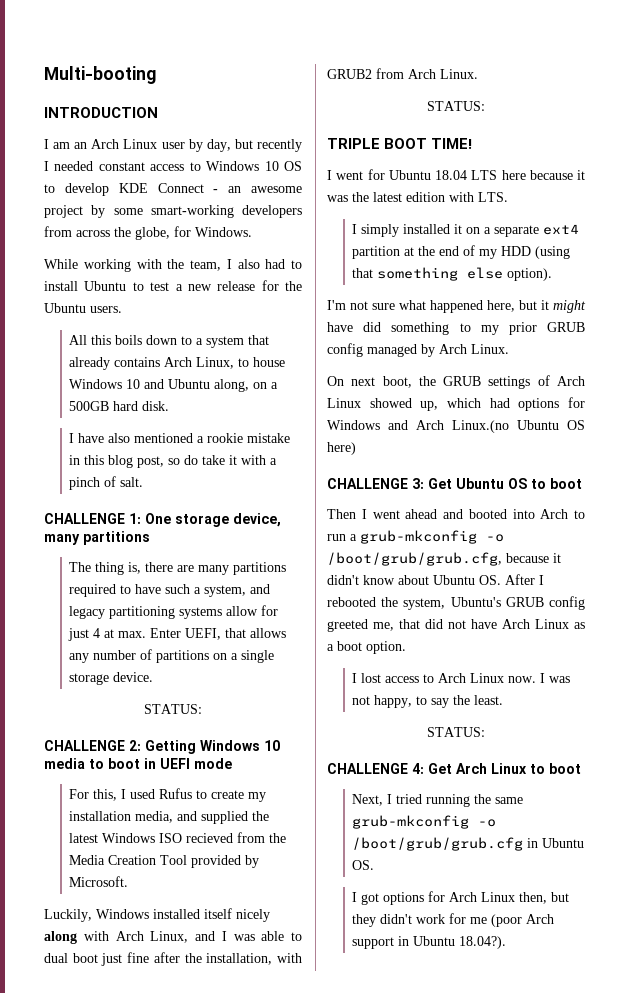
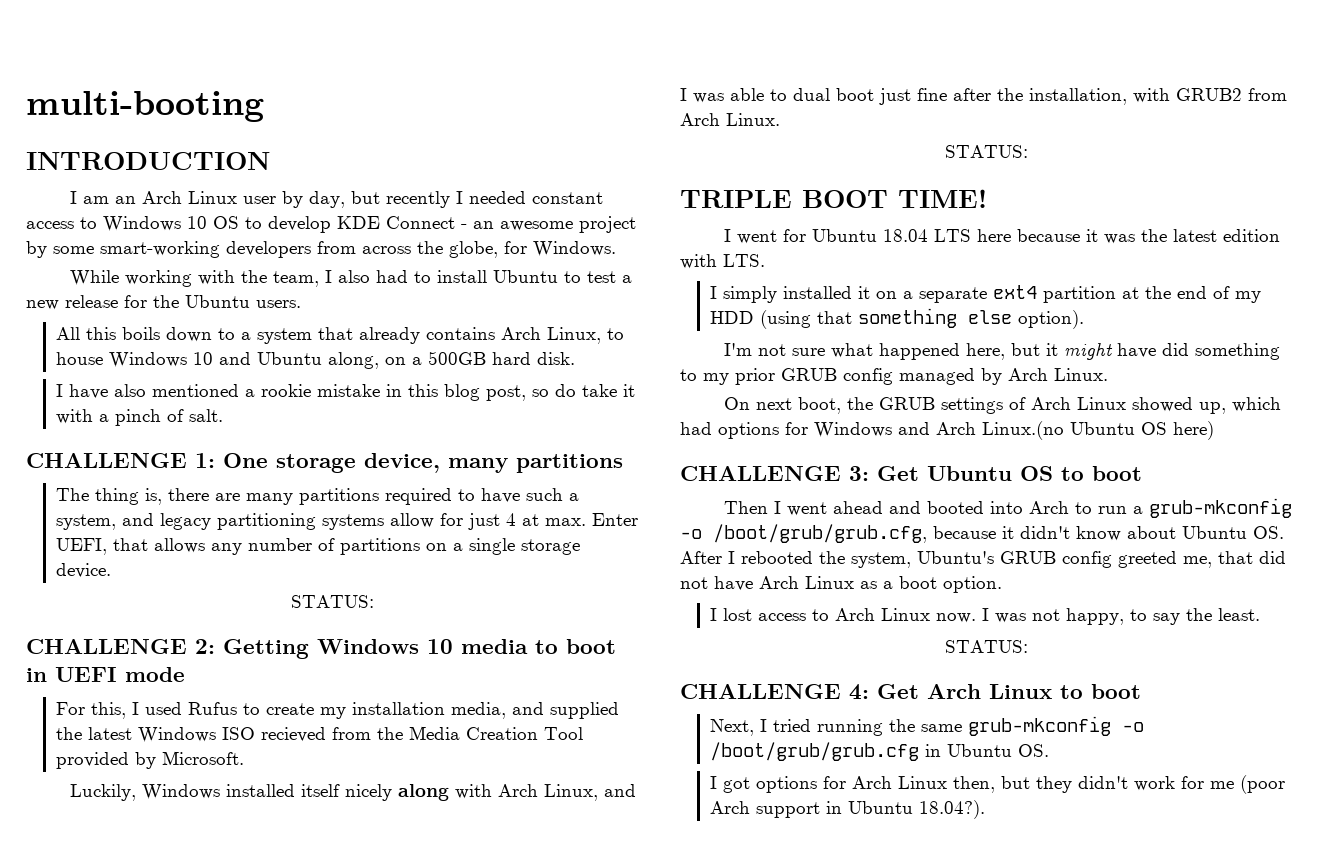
[44,66,156,84] Multi-booting -> [26,91,264,122] multi-booting

